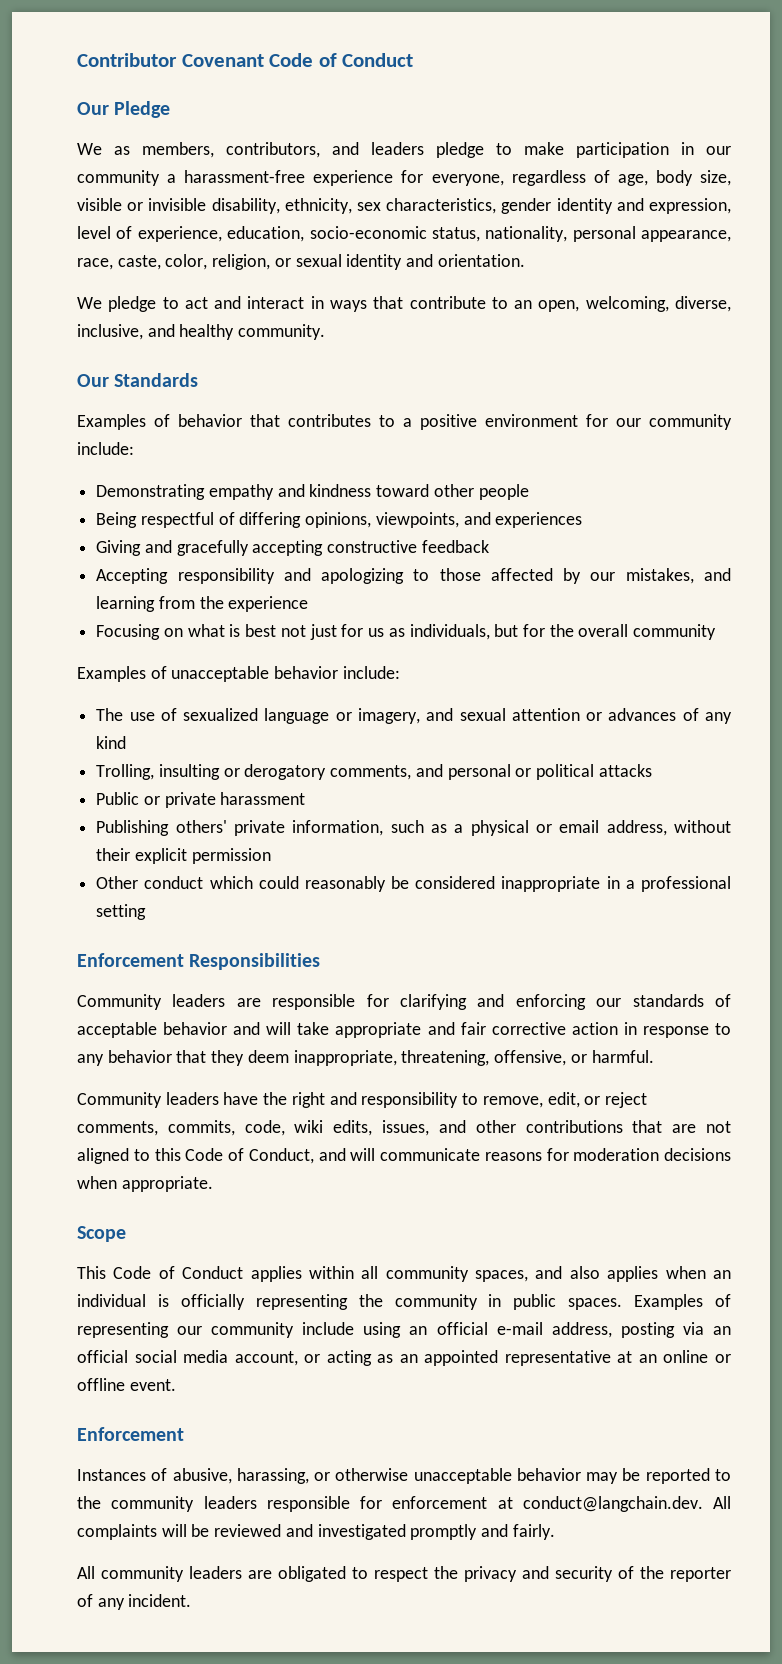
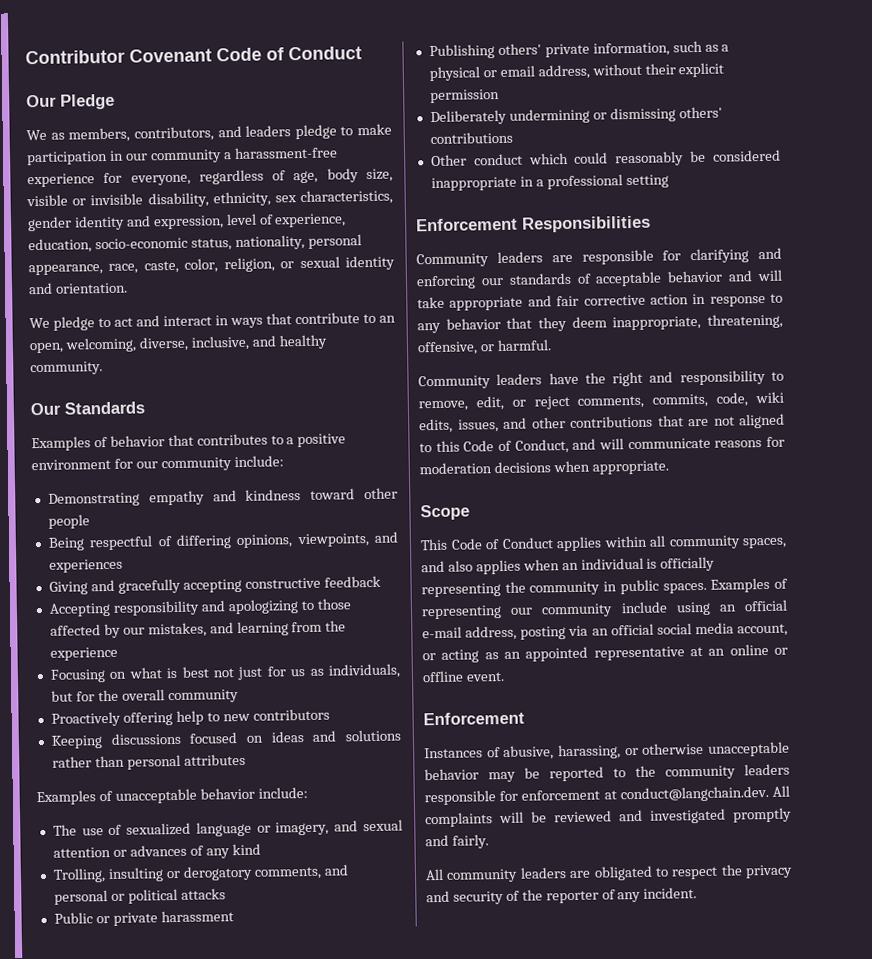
(717, 632) none -> [50,708,330,727] [50,729,402,749] [51,753,246,770] // Proactively offering help to new contributors // Keeping discussions focused on ideas and solutions rather than personal attributes
(271, 856) none -> [429,106,723,126] [429,131,513,145] // Deliberately undermining or dismissing others' contributions

